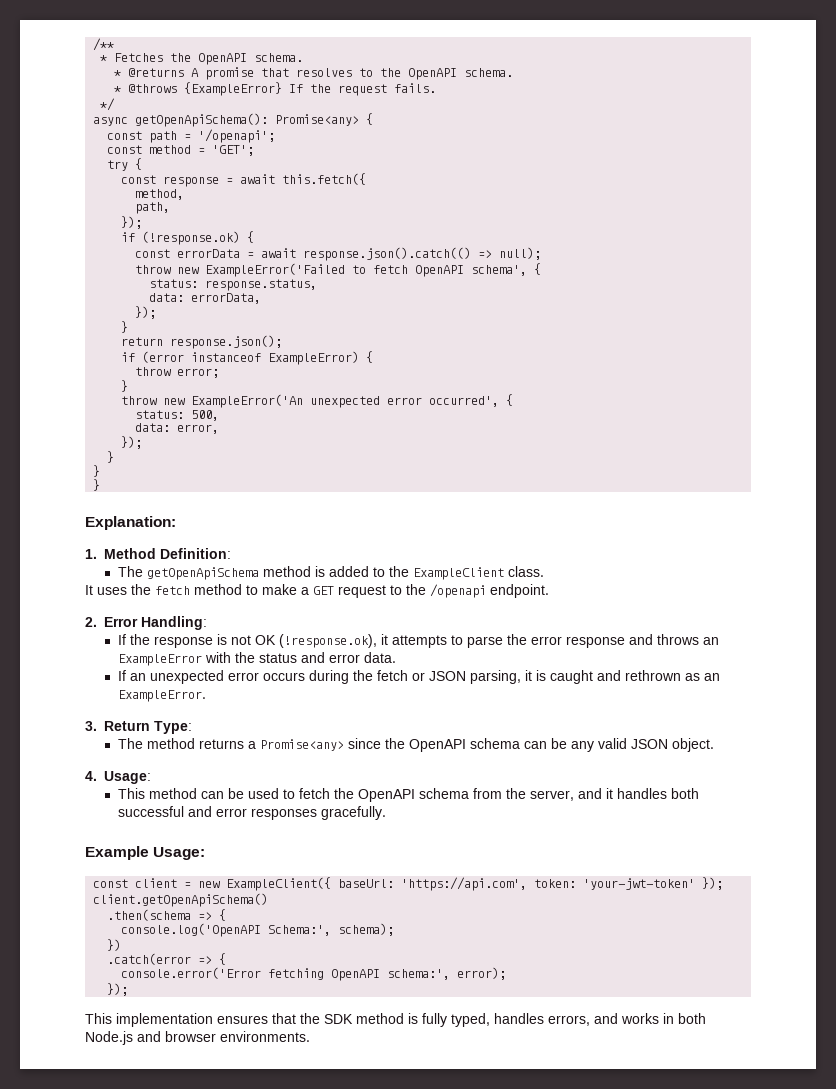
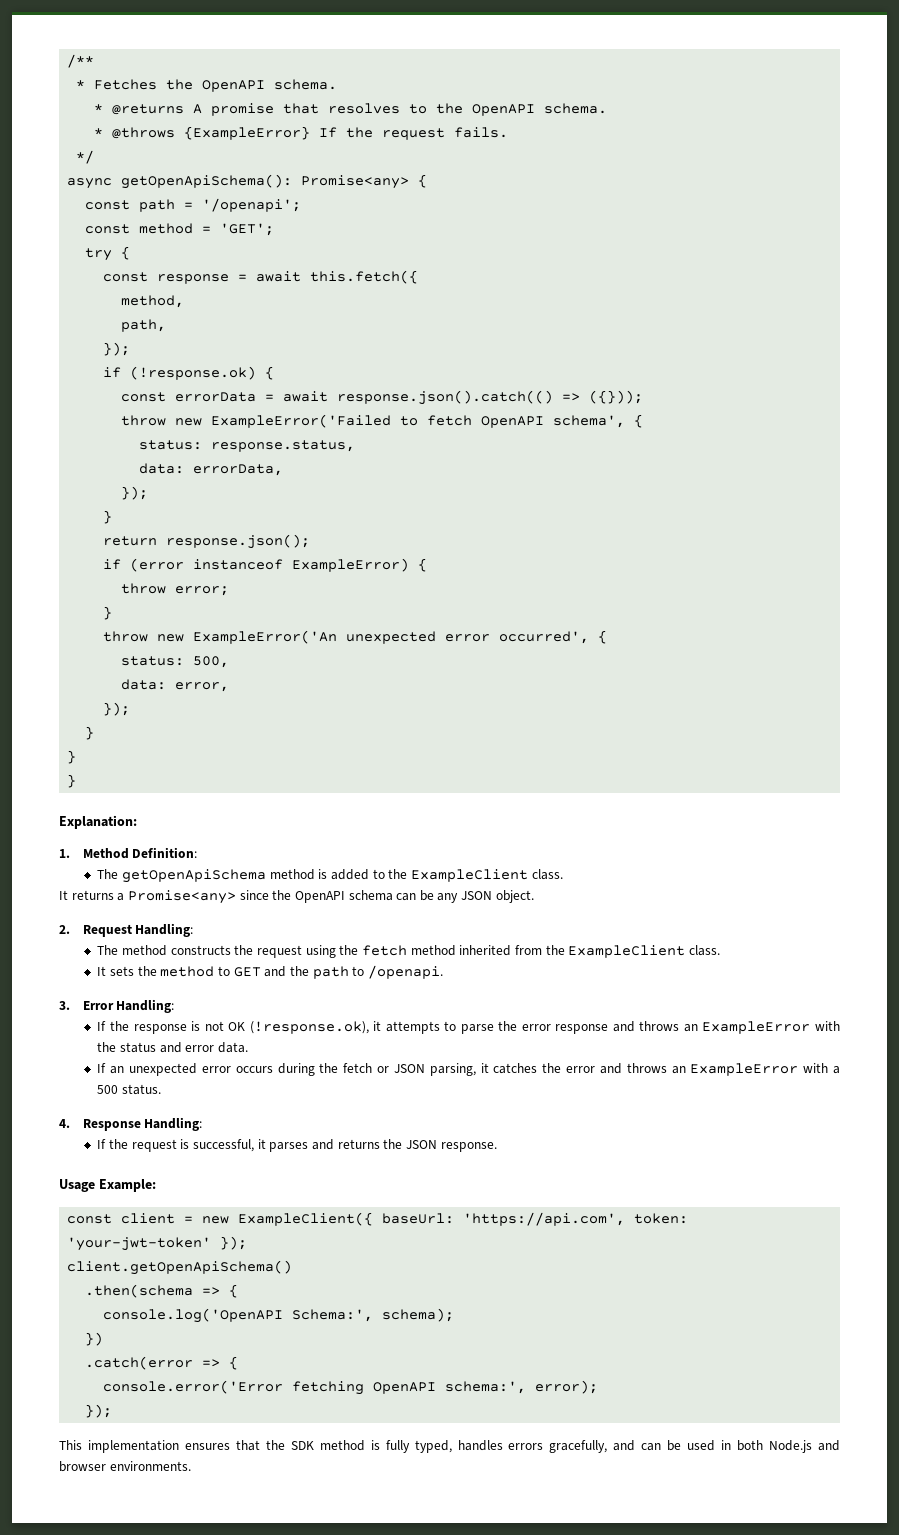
[499,247,542,260] null); -> [589,390,644,404] ({}));
[97,584,549,598] [85,617,97,627] uses the fetch method to make a GET request to the /openapi endpoint. // 2. -> [71,890,534,904] [59,923,194,937] [97,945,720,958] [97,965,443,979] [59,1001,70,1010] returns a Promise<any> since the OpenAPI schema can be any JSON object. // 2. Request Handling: // The method constructs the request using the fetch method inherited from the ExampleClient class. // It sets the method to GET and the path to /openapi. // 3.
[535,670,720,684] [117,690,206,702] [85,721,192,734] [117,738,714,752] [85,771,151,784] [117,788,699,802] [117,806,386,820] [85,846,206,860] is caught and rethrown as an ExampleError. // 3. Return Type: // The method returns a Promise<any> since the OpenAPI schema can be any valid JSON object. // 4. Usage: // This method can be used to fetch the OpenAPI schema from the server, and it handles both successful and error responses gracefully. // Example Usage: -> [493,1063,840,1076] [97,1084,162,1095] [59,1117,203,1131] [97,1139,497,1152] [59,1179,156,1192] catches the error and throws an ExampleError with a 500 status. // 4. Response Handling: // If the request is successful, it parses and returns the JSON response. // Usage Example:
[548,1013,659,1026] errors, and works -> [508,1440,716,1453] errors gracefully, and can be used

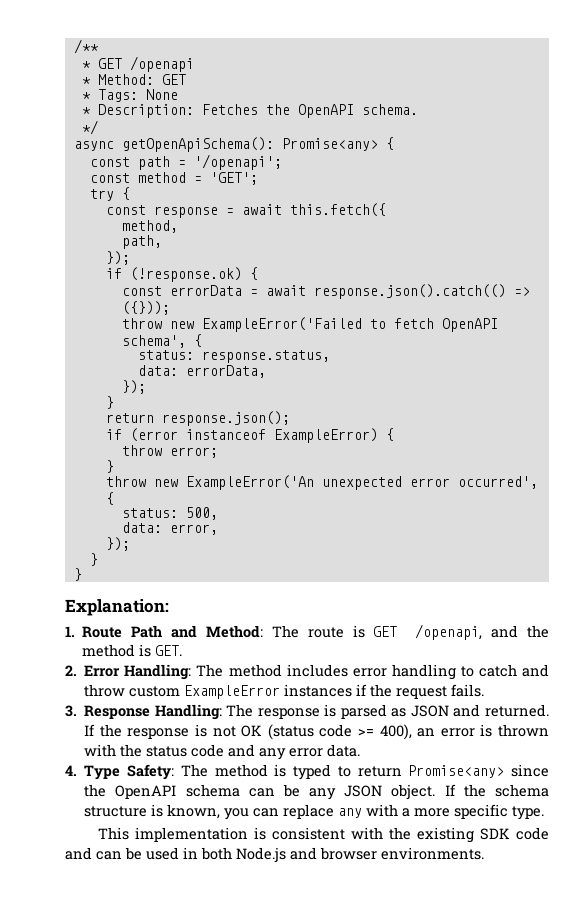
[94,79,338,92] [94,103,608,116] [94,126,509,140] Fetches the OpenAPI schema. // * @returns A promise that resolves to the OpenAPI schema. // * @throws {ExampleError} If the request fails. -> [97,56,194,72] [81,74,186,85] [81,89,178,102] [81,104,418,118] GET /openapi // * Method: GET // * Tags: None // * Description: Fetches the OpenAPI schema.
[67,774,77,788] // } -> (82, 574) none
[82,847,198,859] [97,869,563,883] [59,890,125,901] Method Definition: // The getOpenApiSchema method is added to the ExampleClient class. // It returns a -> [82,624,549,640] [82,644,183,657] [65,664,549,680] [84,684,485,699] [65,704,549,720] [84,724,550,740] [84,744,361,760] [65,764,402,780] Route Path and Method: The route is GET /openapi, and the method is GET. // 2. Error Handling: The method includes error handling to catch and throw custom ExampleError instances if the request fails. // 3. Response Handling: The response is parsed as JSON and returned. If the response is not OK (status code >= 400), an error is thrown with the status code and any error data. // 4. Type Safety: The method is typed to return
[59,923,194,937] [97,945,720,958] [97,965,443,979] [59,999,175,1013] [97,1021,840,1034] [97,1042,249,1053] [97,1063,840,1076] [97,1084,162,1095] [59,1117,203,1131] [97,1139,497,1152] [59,1179,156,1192] [67,1212,689,1226] [67,1236,248,1251] [67,1260,293,1275] [85,1284,239,1298] [103,1308,455,1323] [85,1332,104,1346] [85,1356,239,1370] [103,1380,599,1395] [85,1404,113,1418] [59,1440,608,1453] // 2. Request Handling: // The method constructs the request using the fetch method inherited from the ExampleClient class. // It sets the method to GET and the path to /openapi. // 3. Error Handling: // If the response is not OK (!response.ok), it attempts to parse the error response and throws an ExampleError with the status and error data. // If an unexpected error occurs during the fetch or JSON parsing, it catches the error and throws an ExampleError with a 500 status. // 4. Response Handling: // If the request is successful, it parses and returns the JSON response. // Usage Example: // const client = new ExampleClient({ baseUrl: 'https://api.com', token: 'your-jwt-token' }); // client.getOpenApiSchema() // .then(schema => { // console.log('OpenAPI Schema:', schema); // }) // .catch(error => { // console.error('Error fetching OpenAPI schema:', error); // }); // This implementation ensures that the SDK method is fully typed, handles errors gracefully, -> [444,784,549,797] [84,804,545,820] [97,827,549,843] If the schema structure is known, you can replace any with a more specific type. // This implementation is consistent with the existing SDK code

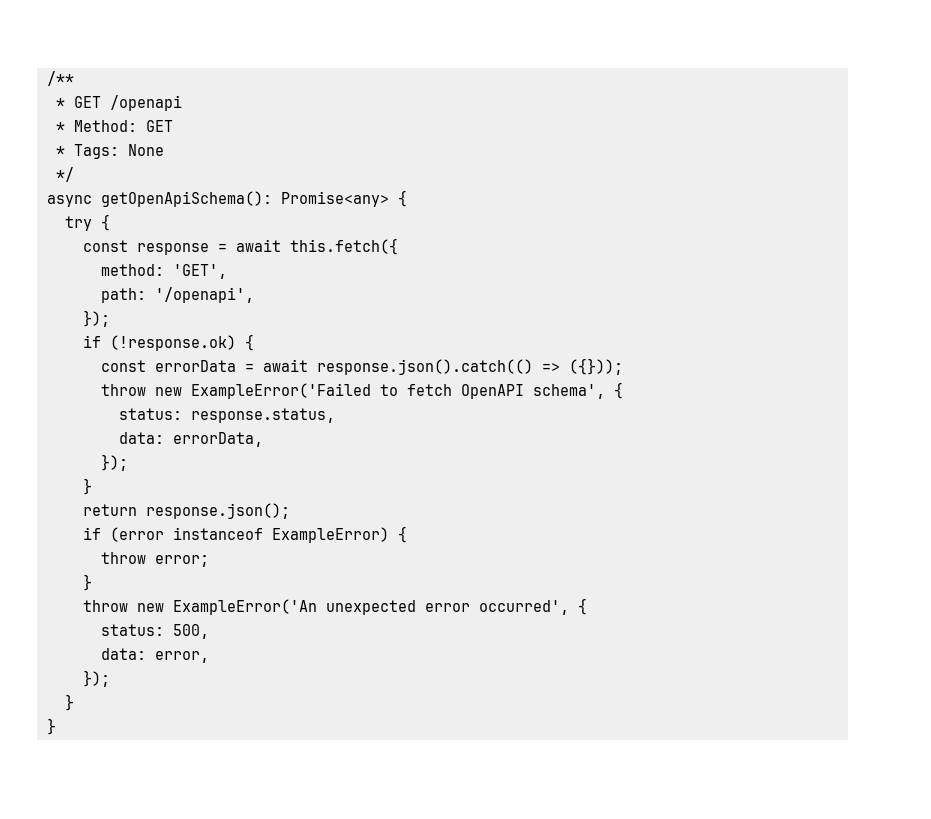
[81,104,418,118] // * Description: Fetches the OpenAPI schema. -> (165, 150) none
[89,154,282,170] [89,172,258,185] // const path = '/openapi'; // const method = 'GET'; -> (408, 198) none
[121,220,178,233] [121,235,162,249] method, // path, -> [101,264,228,279] [101,287,255,303] method: 'GET', // path: '/openapi',
[65,599,169,616] [65,624,549,640] [82,644,183,657] [65,664,549,680] [84,684,485,699] [65,704,549,720] [84,724,550,740] [84,744,361,760] [65,764,549,780] [84,784,549,800] [84,804,545,820] [97,827,549,843] [65,847,484,863] // Explanation: // 1. Route Path and Method: The route is GET /openapi, and the method is GET. // 2. Error Handling: The method includes error handling to catch and throw custom ExampleError instances if the request fails. // 3. Response Handling: The response is parsed as JSON and returned. If the response is not OK (status code >= 400), an error is thrown with the status code and any error data. // 4. Type Safety: The method is typed to return Promise<any> since the OpenAPI schema can be any JSON object. If the schema structure is known, you can replace any with a more specific type. // This implementation is consistent with the existing SDK code and can be used in both Node.js and browser environments. -> (57, 726) none

